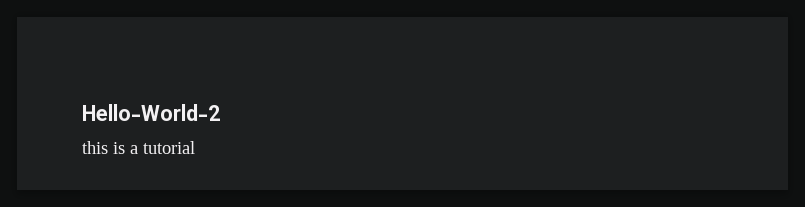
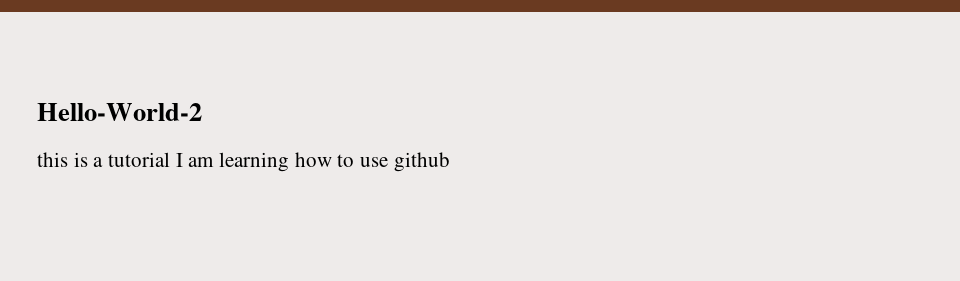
(195, 147) none -> [175,152,450,172] I am learning how to use github

